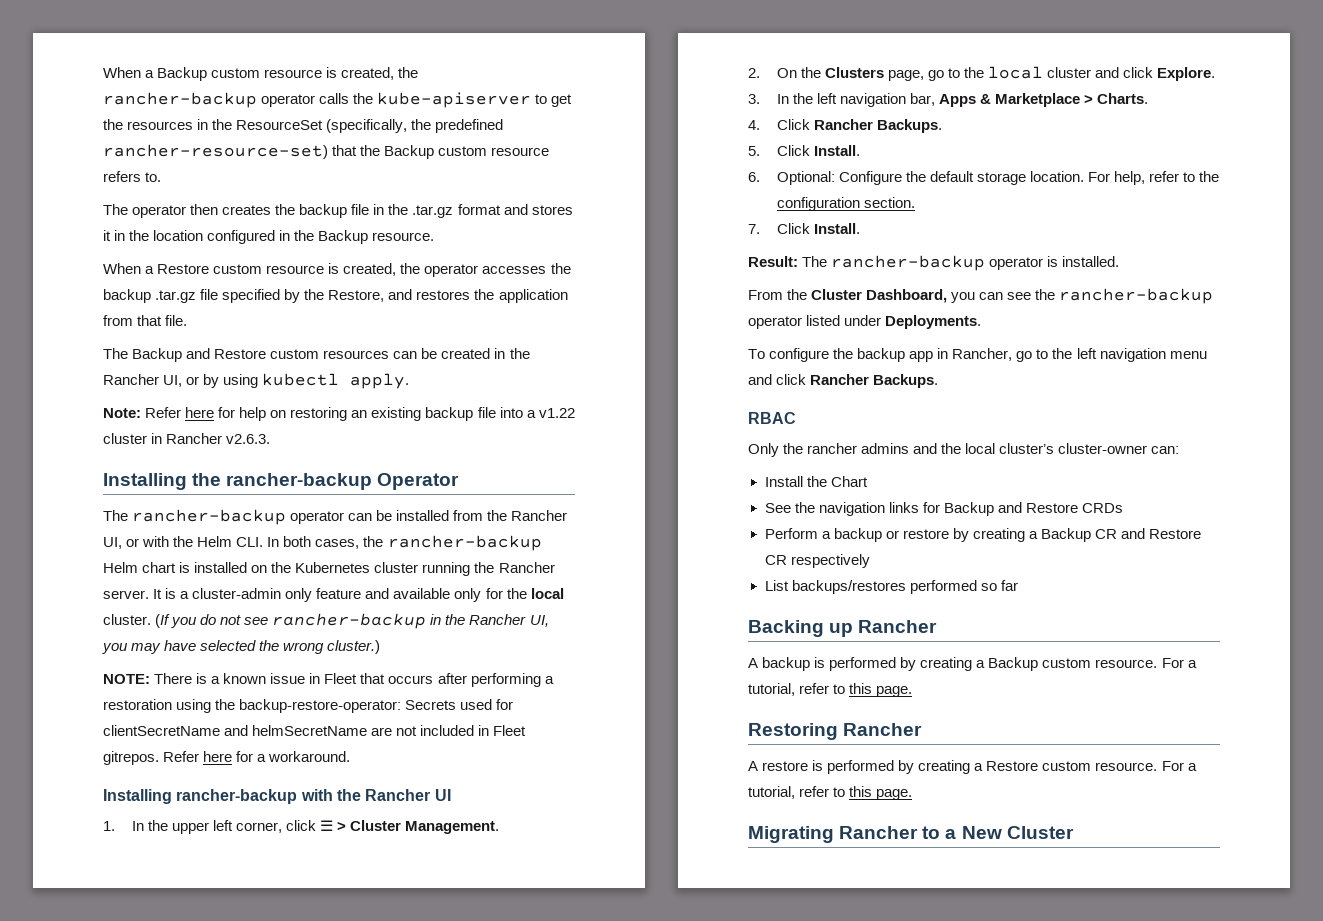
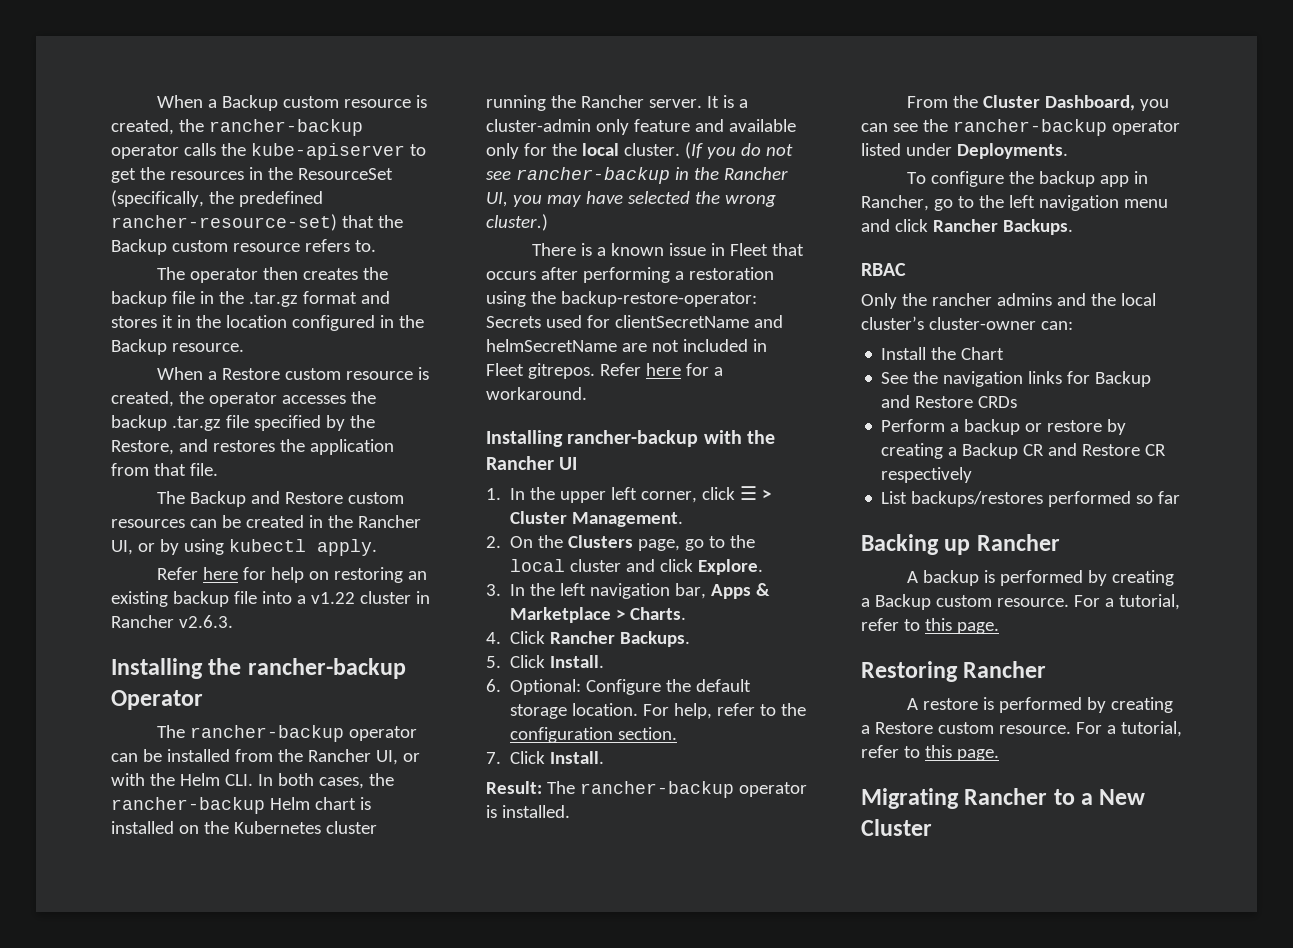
[103,408,141,418] Note: -> (377, 547) none
[103,674,150,684] NOTE: -> (548, 222) none

